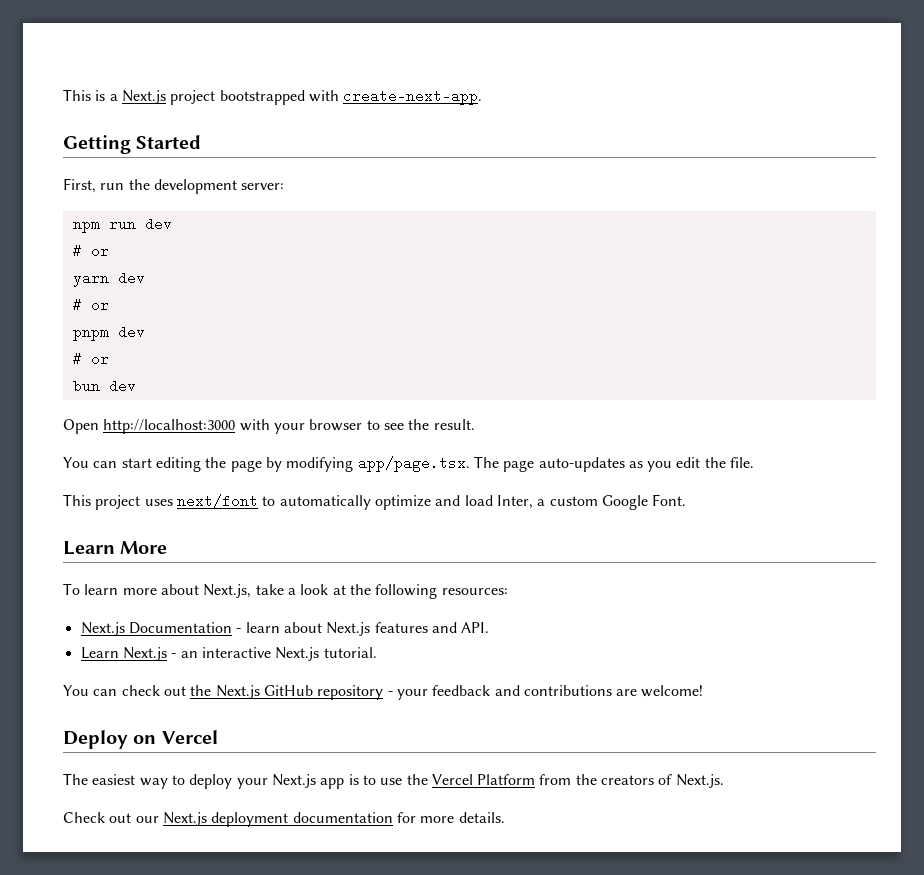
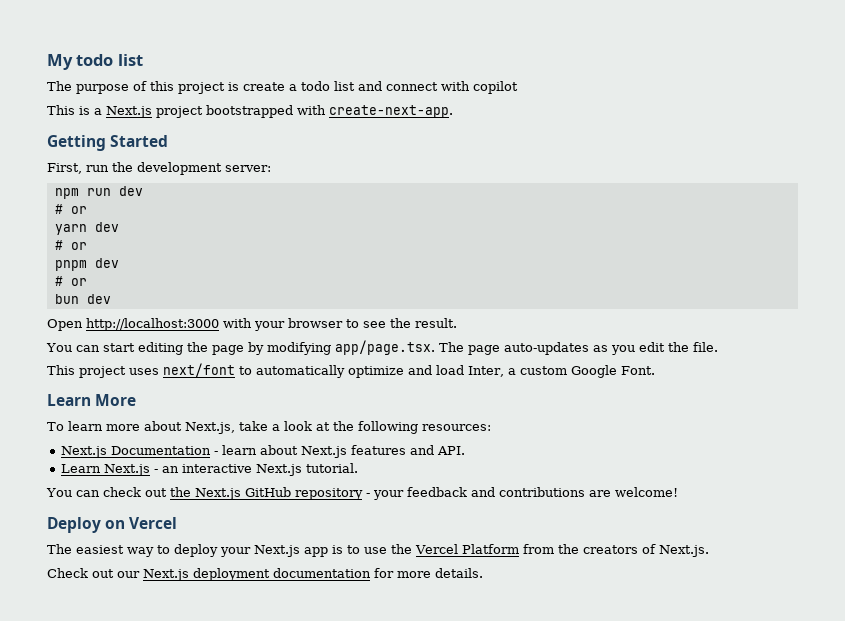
(63, 95) none -> [47,54,143,70] [47,81,518,94] My todo list // The purpose of this project is create a todo list and connect with copilot //

